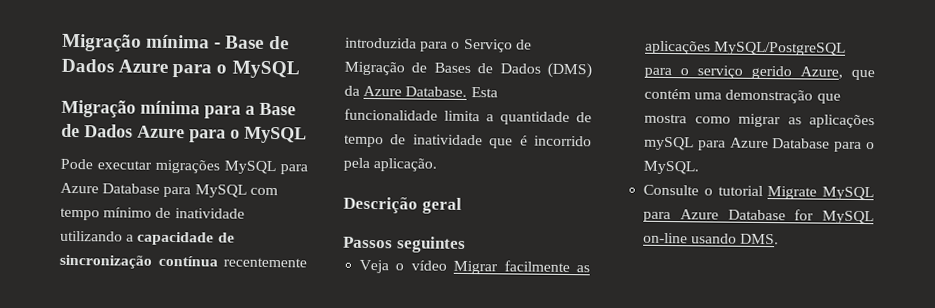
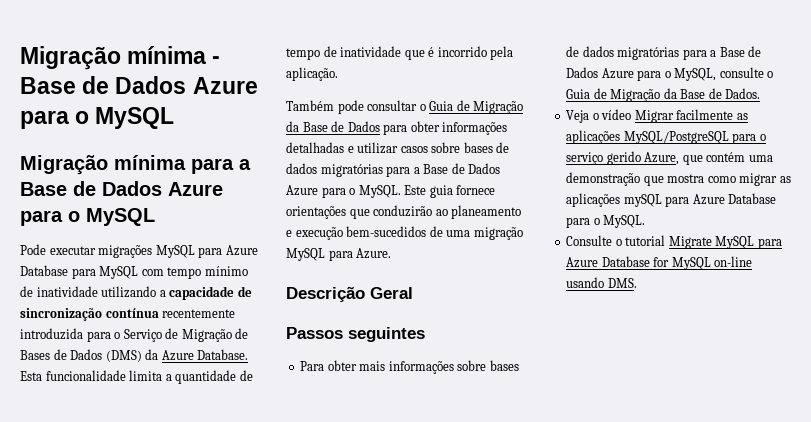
(438, 165) none -> [286,100,524,114] [286,121,508,135] [286,142,510,154] [286,163,501,177] [286,185,496,198] [286,205,522,219] [286,226,523,240] [286,248,392,261] // Também pode consultar o Guia de Migração da Base de Dados para obter informações detalhadas e utilizar casos sobre bases de dados migratórias para a Base de Dados Azure para o MySQL. Este guia fornece orientações que conduzirão ao planeamento e execução bem-sucedidos de uma migração MySQL para Azure.
[421,197,462,214] geral -> [370,287,413,299] Geral
(466, 244) none -> [300,360,519,374] [566,46,762,60] [566,67,774,81] [566,88,761,102] // Para obter mais informações sobre bases de dados migratórias para a Base de Dados Azure para o MySQL, consulte o Guia de Migração da Base de Dados.

